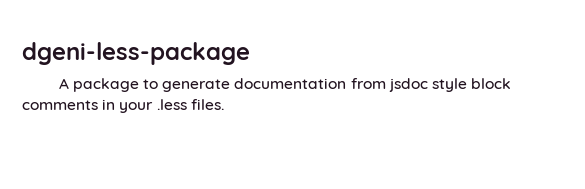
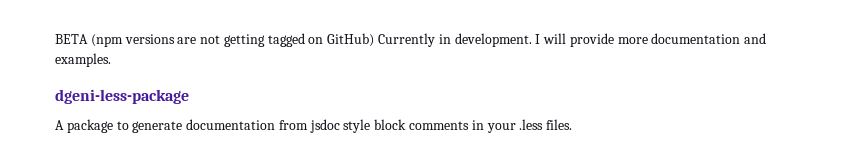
(22, 53) none -> [55,33,767,47] [55,53,111,67] BETA (npm versions are not getting tagged on GitHub) Currently in development. I will provide more documentation and examples. //

